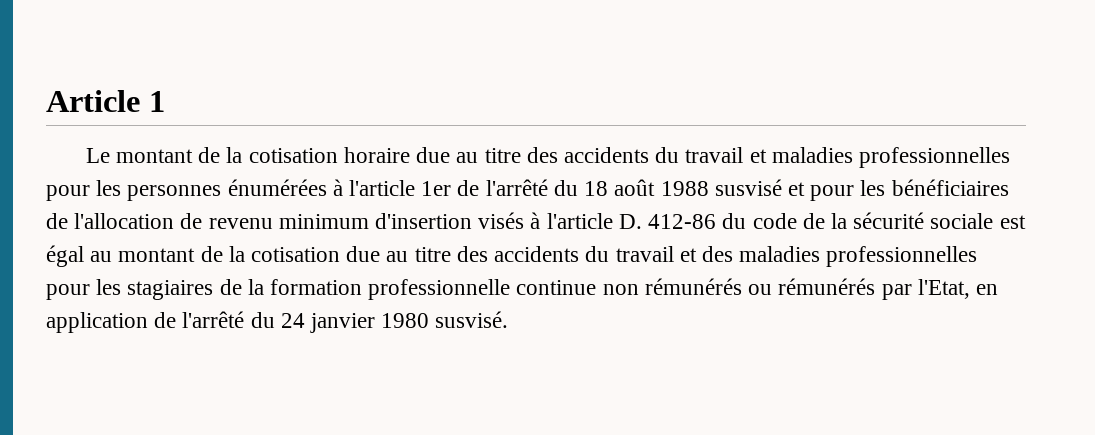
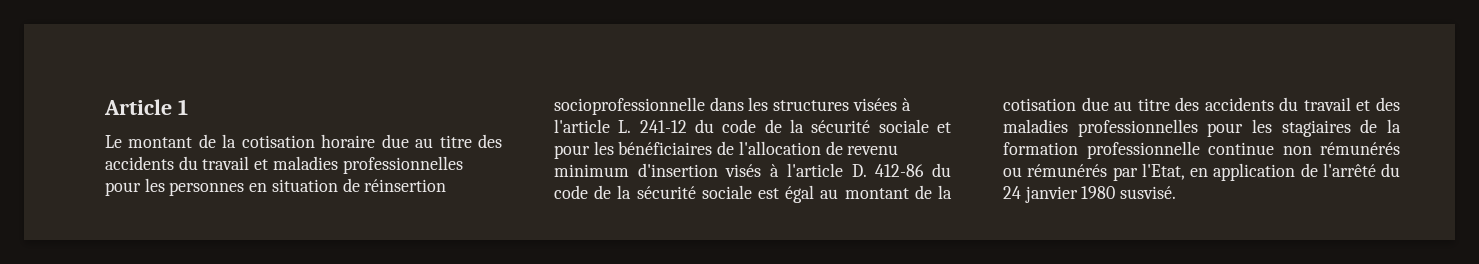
[227,179,782,196] énumérées à l'article 1er de l'arrêté du 18 août 1988 susvisé -> [249,178,447,192] [554,97,911,115] [554,119,929,133] en situation de réinsertion socioprofessionnelle dans les structures visées à l'article L. 241-12 du code de la sécurité sociale

